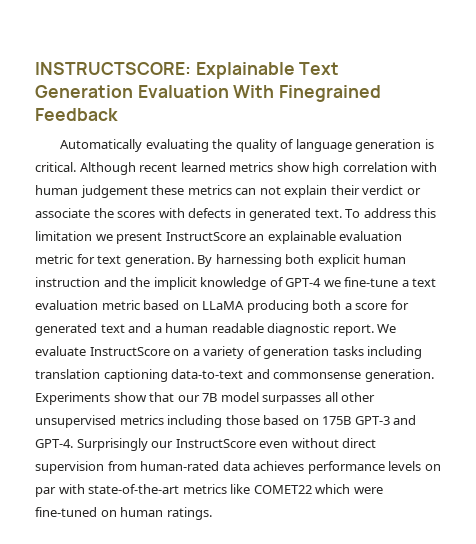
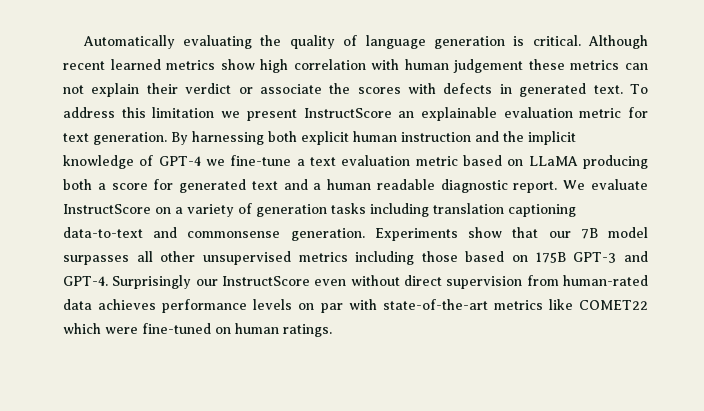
[35,62,340,79] [35,85,382,102] [35,108,118,121] INSTRUCTSCORE: Explainable Text Generation Evaluation With Finegrained Feedback // -> (82, 42) none

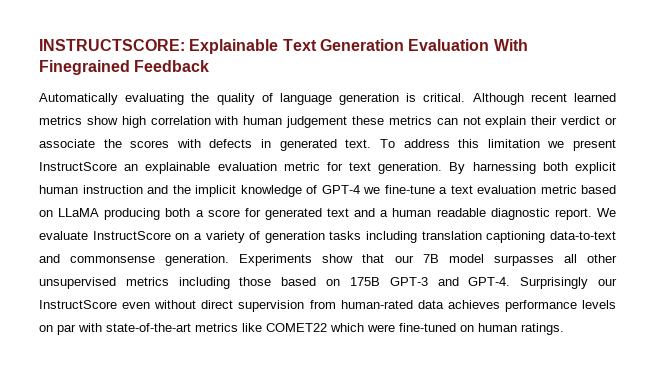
(82, 42) none -> [39,39,528,54] [39,60,210,75] INSTRUCTSCORE: Explainable Text Generation Evaluation With Finegrained Feedback //

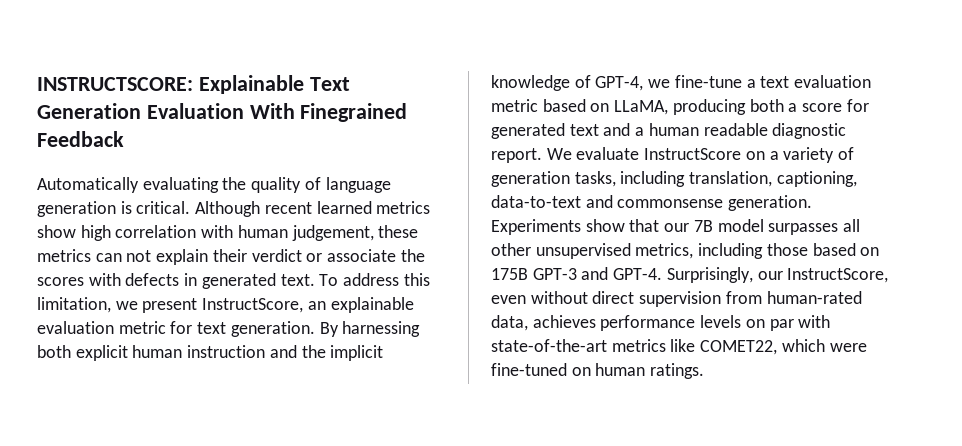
[286,116,348,128] judgement -> [291,225,374,241] judgement,
[487,139,540,148] limitation -> [37,297,111,313] limitation,
[39,162,117,171] InstructScore -> [202,298,304,313] InstructScore,
[321,185,360,194] GPT-4 -> [595,76,644,91] GPT-4,
[58,208,100,217] LLaMA -> [614,100,669,115] LLaMA,
[329,231,546,243] tasks including translation captioning -> [574,171,857,187] tasks, including translation, captioning,
[125,277,169,286] metrics -> [635,243,694,259] metrics,
[520,277,617,289] [39,300,117,309] Surprisingly our InstructScore -> [666,267,889,283] Surprisingly, our InstructScore,
[417,300,444,309] data -> [491,315,528,331] data,
[266,323,327,332] COMET22 -> [700,340,778,355] COMET22,

